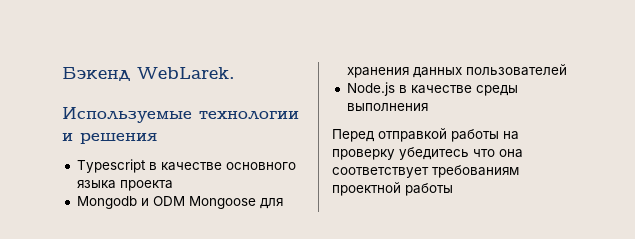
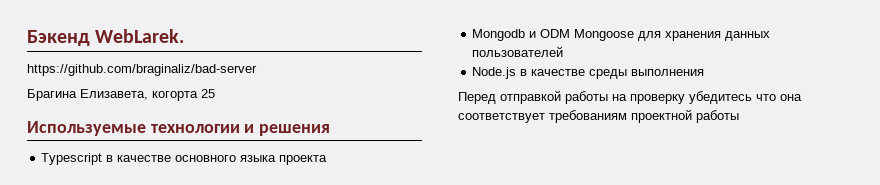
(235, 73) none -> [27,64,257,76] [27,89,215,101] // https://github.com/braginaliz/bad-server // Брагина Елизавета, когорта 25

